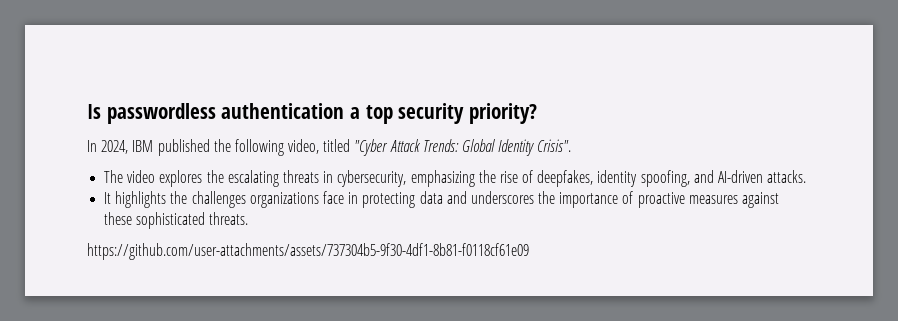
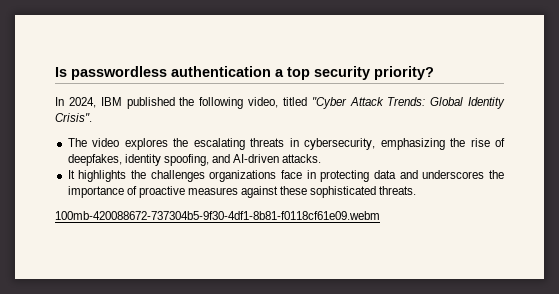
[87,243,529,260] https://github.com/user-attachments/assets/737304b5-9f30-4df1-8b81-f0118cf61e09 -> [55,211,380,220] 100mb-420088672-737304b5-9f30-4df1-8b81-f0118cf61e09.webm

